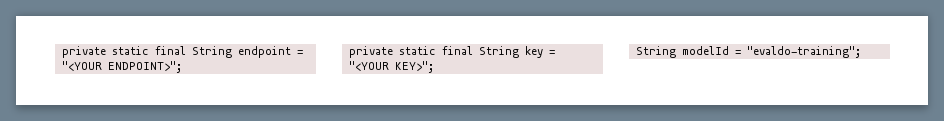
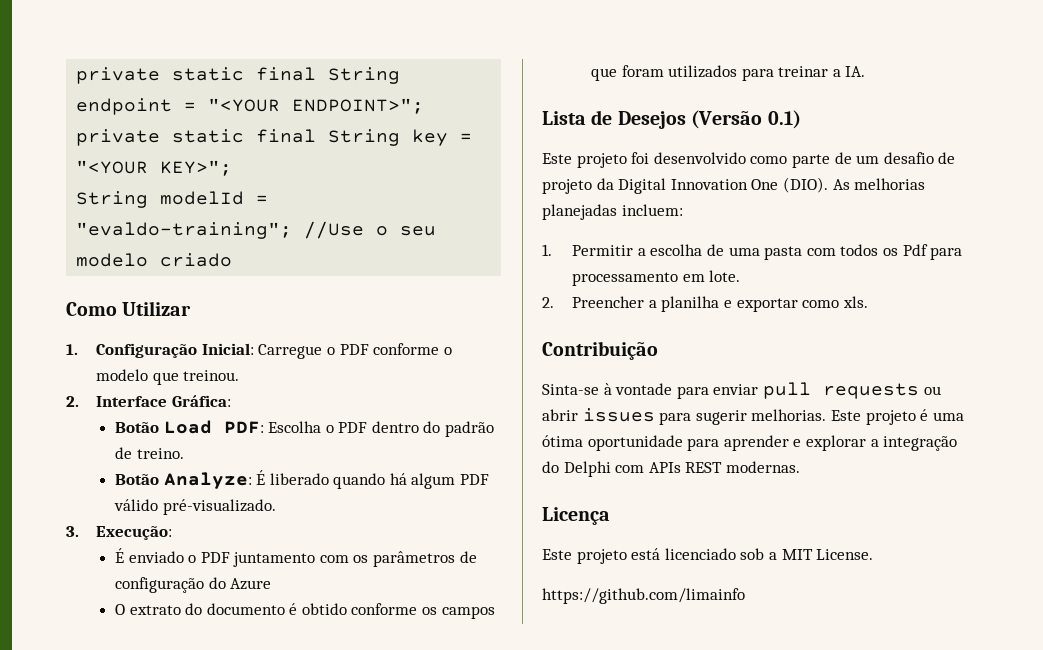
(861, 52) none -> [304,221,437,239] [76,253,233,267] [66,301,192,316] [66,343,452,359] [96,369,240,385] [66,395,231,407] [114,420,495,437] [114,447,184,459] [114,470,490,489] [113,499,276,515] [66,526,173,540] [114,548,477,567] [114,577,272,593] [114,603,495,619] [590,65,866,81] [542,110,801,129] [542,152,956,168] [542,177,926,194] [542,204,683,220] [542,244,963,260] [572,270,741,286] [542,296,868,312] [542,341,658,360] [542,382,941,399] [542,408,964,425] [542,435,958,451] [542,461,800,477] [542,507,610,525] [542,548,874,564] [542,588,745,604] //Use o seu modelo criado // Como Utilizar // 1. Configuração Inicial: Carregue o PDF conforme o modelo que treinou. // 2. Interface Gráfica: // Botão Load PDF: Escolha o PDF dentro do padrão de treino. // Botão Analyze: É liberado quando há algum PDF válido pré-visualizado. // 3. Execução: // É enviado o PDF juntamento com os parâmetros de configuração do Azure // O extrato do documento é obtido conforme os campos que foram utilizados para treinar a IA. // Lista de Desejos (Versão 0.1) // Este projeto foi desenvolvido como parte de um desafio de projeto da Digital Innovation One (DIO). As melhorias planejadas incluem: // 1. Permitir a escolha de uma pasta com todos os Pdf para processamento em lote. // 2. Preencher a planilha e exportar como xls. // Contribuição // Sinta-se à vontade para enviar pull requests ou abrir issues para sugerir melhorias. Este projeto é uma ótima oportunidade para aprender e explorar a integração do Delphi com APIs REST modernas. // Licença // Este projeto está licenciado sob a MIT License. // https://github.com/limainfo

